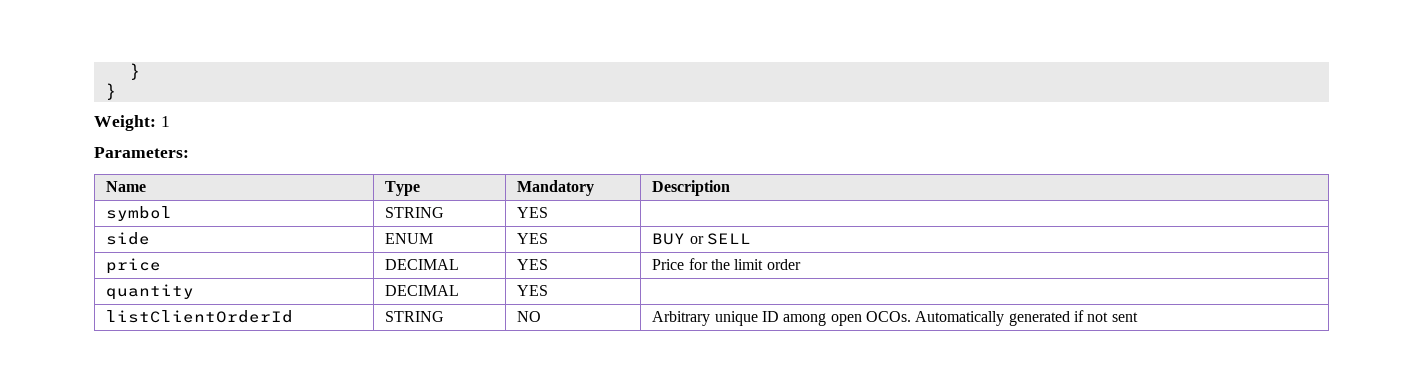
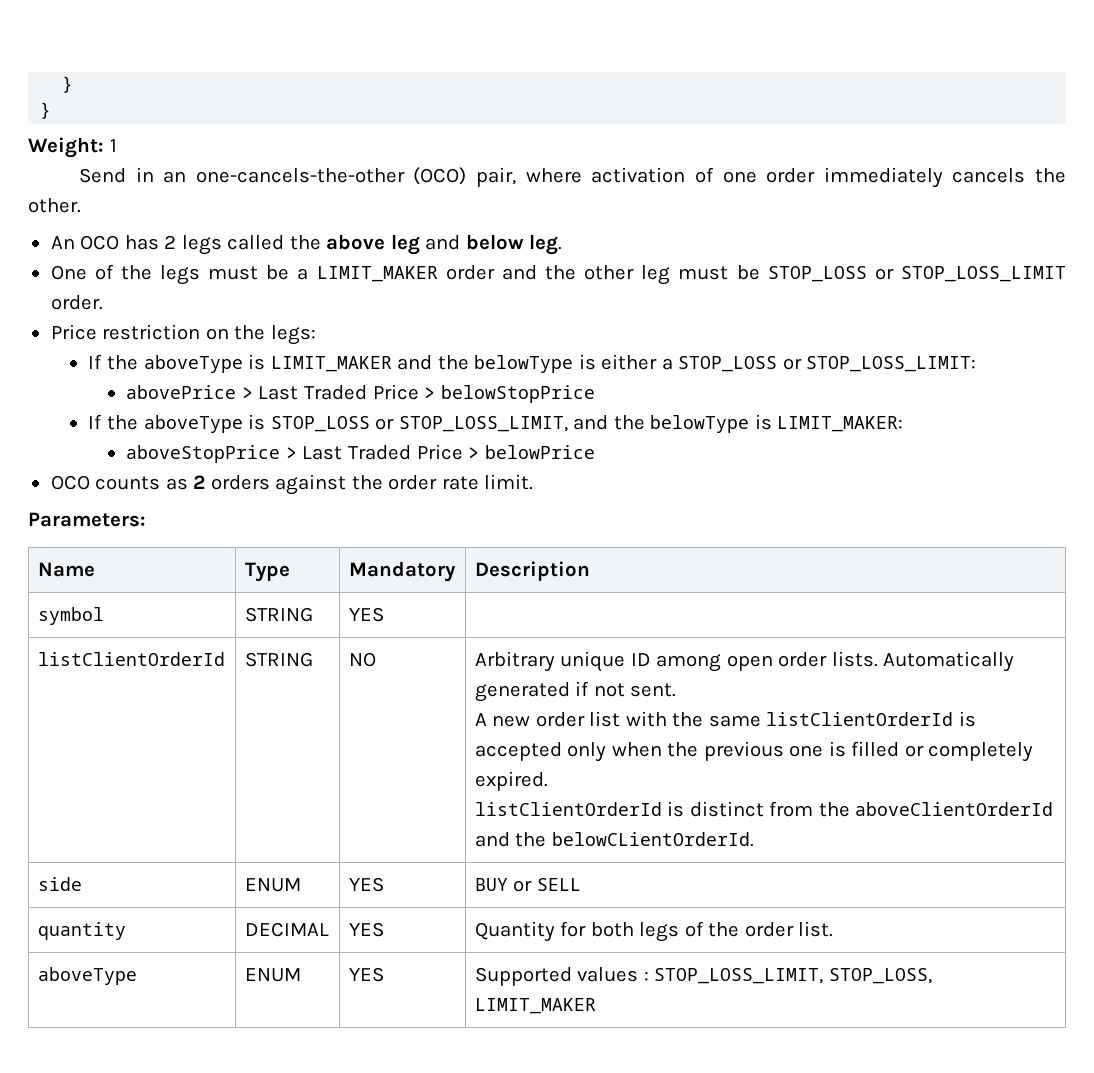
(170, 121) none -> [78,167,1066,188] [28,198,81,213] [50,234,563,255] [50,264,1066,285] [50,295,103,310] [50,324,316,345] [88,354,977,373] [126,384,595,403] [88,414,904,433] [126,444,595,463] [50,474,534,495] // Send in an one-cancels-the-other (OCO) pair, where activation of one order immediately cancels the other. // An OCO has 2 legs called the above leg and below leg. // One of the legs must be a LIMIT_MAKER order and the other leg must be STOP_LOSS or STOP_LOSS_LIMIT order. // Price restriction on the legs: // If the aboveType is LIMIT_MAKER and the belowType is either a STOP_LOSS or STOP_LOSS_LIMIT: // abovePrice > Last Traded Price > belowStopPrice // If the aboveType is STOP_LOSS or STOP_LOSS_LIMIT, and the belowType is LIMIT_MAKER: // aboveStopPrice > Last Traded Price > belowPrice // OCO counts as 2 orders against the order rate limit.
[106,232,151,245] [385,233,434,244] [517,233,549,244] [652,233,752,245] [106,258,162,274] [385,259,460,270] [517,259,549,270] [652,258,801,270] [106,284,195,300] [385,285,460,296] [517,285,549,296] // side | ENUM | YES | BUY or SELL // price | DECIMAL | YES | Price for the limit order // quantity | DECIMAL | YES | -> (384, 614) none
[866,311,912,322] OCOs. -> [778,651,878,667] order lists.
[1111,312,1138,322] sent -> [630,683,677,697] [474,711,976,727] [474,741,1034,762] [474,771,548,791] [474,801,1054,817] [474,832,754,847] [37,877,82,891] [244,878,301,892] [348,877,384,892] [474,878,581,892] [37,922,126,940] [244,922,329,937] [348,922,384,937] [474,921,834,942] [37,967,137,985] [244,968,301,982] [348,967,384,982] [474,967,932,986] [474,998,596,1014] sent. // A new order list with the same listClientOrderId is accepted only when the previous one is filled or completely expired. // listClientOrderId is distinct from the aboveClientOrderId and the belowCLientOrderId. // side | ENUM | YES | BUY or SELL // quantity | DECIMAL | YES | Quantity for both legs of the order list. // aboveType | ENUM | YES | Supported values : STOP_LOSS_LIMIT, STOP_LOSS, LIMIT_MAKER

